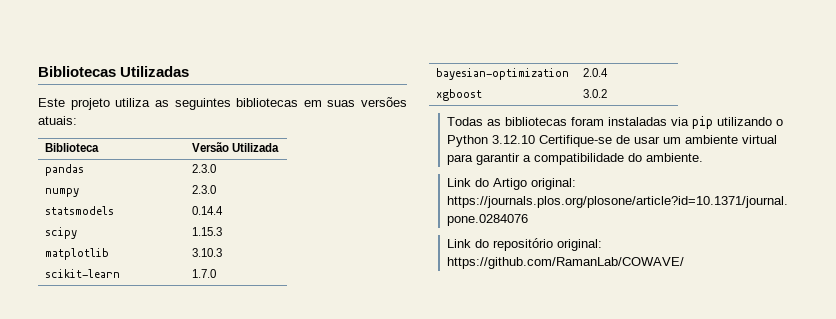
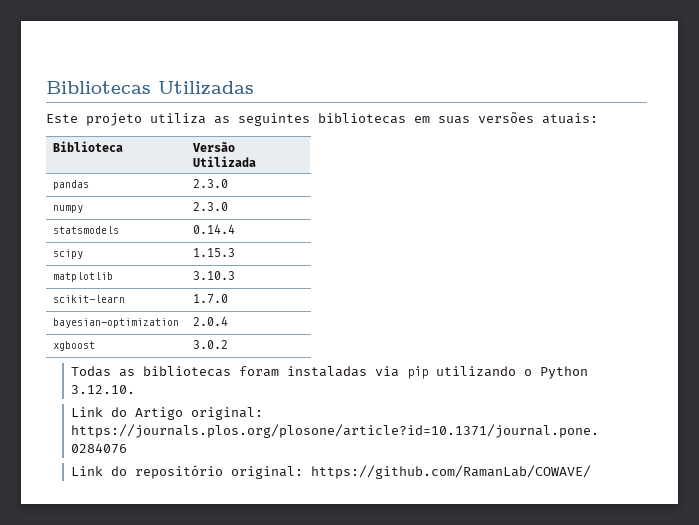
[491,135,777,147] [446,153,703,165] 3.12.10 Certifique-se de usar um ambiente virtual para garantir a compatibilidade do ambiente. -> [70,385,135,394] 3.12.10.

